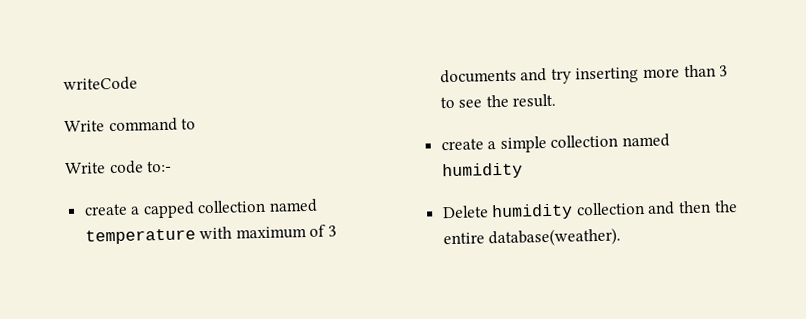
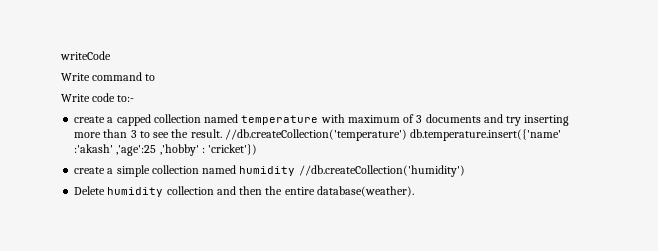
(557, 100) none -> [224,129,562,141] [74,144,258,156] //db.createCollection('temperature') db.temperature.insert({'name' :'akash' ,'age':25 ,'hobby' : 'cricket'})
(523, 171) none -> [298,165,465,177] //db.createCollection('humidity')

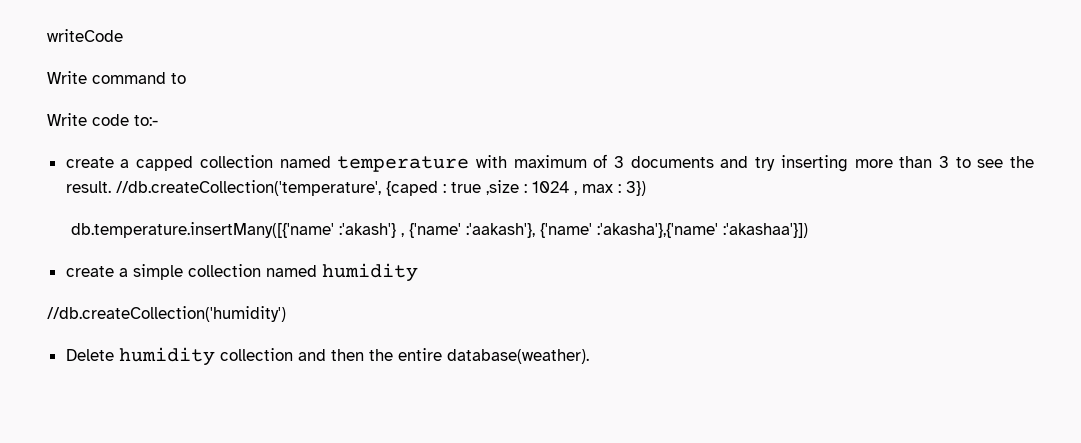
[224,129,562,141] [74,144,258,156] //db.createCollection('temperature') db.temperature.insert({'name' :'akash' ,'age':25 ,'hobby' : 'cricket'}) -> [115,180,646,196] [70,222,808,238] //db.createCollection('temperature', {caped : true ,size : 1024 , max : 3}) // db.temperature.insertMany([{'name' :'akash'} , {'name' :'aakash'}, {'name' :'akasha'},{'name' :'akashaa'}])
(296, 171) none -> (418, 272) //

